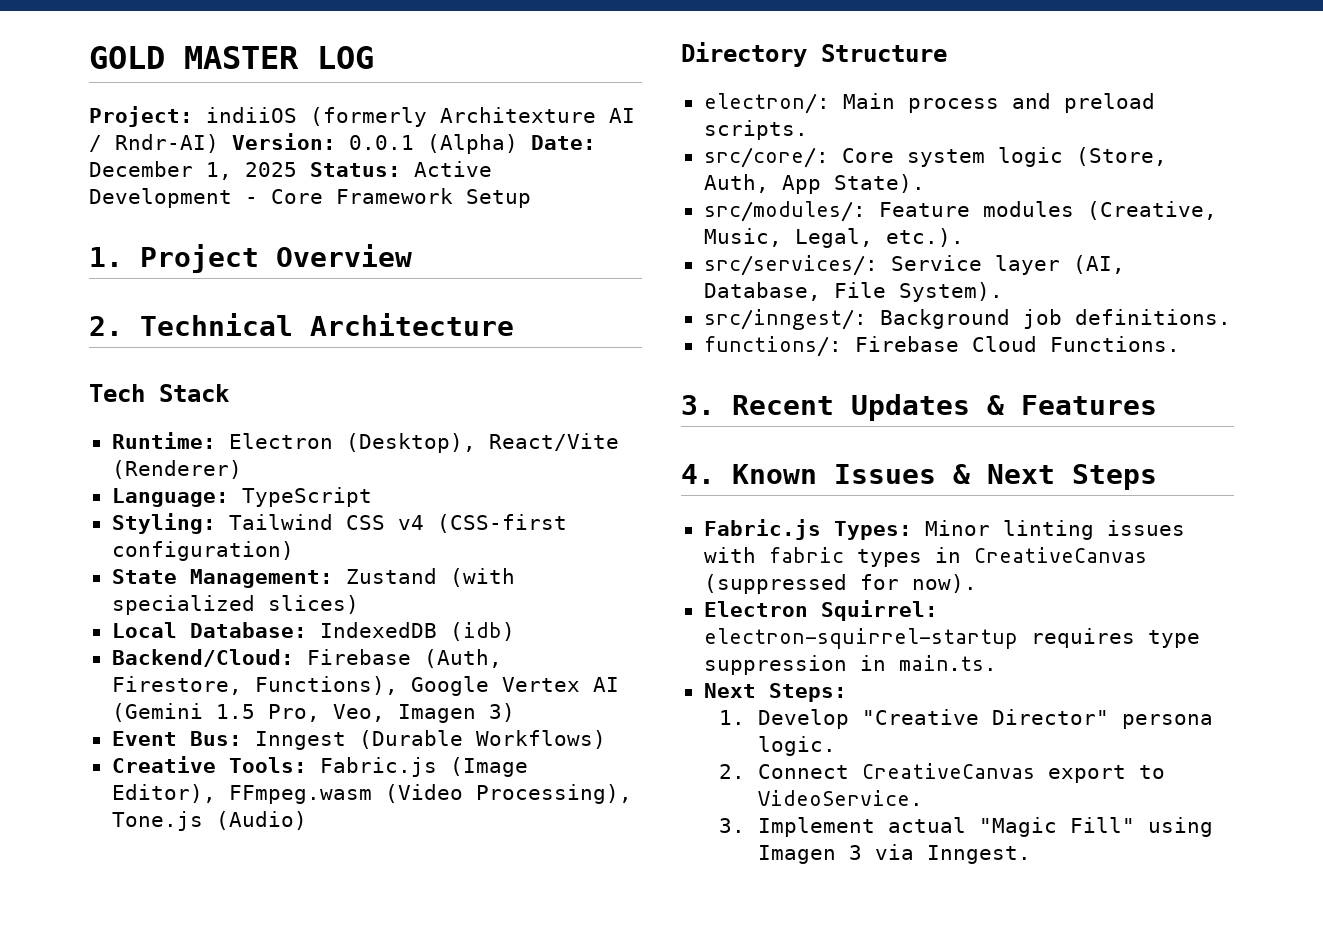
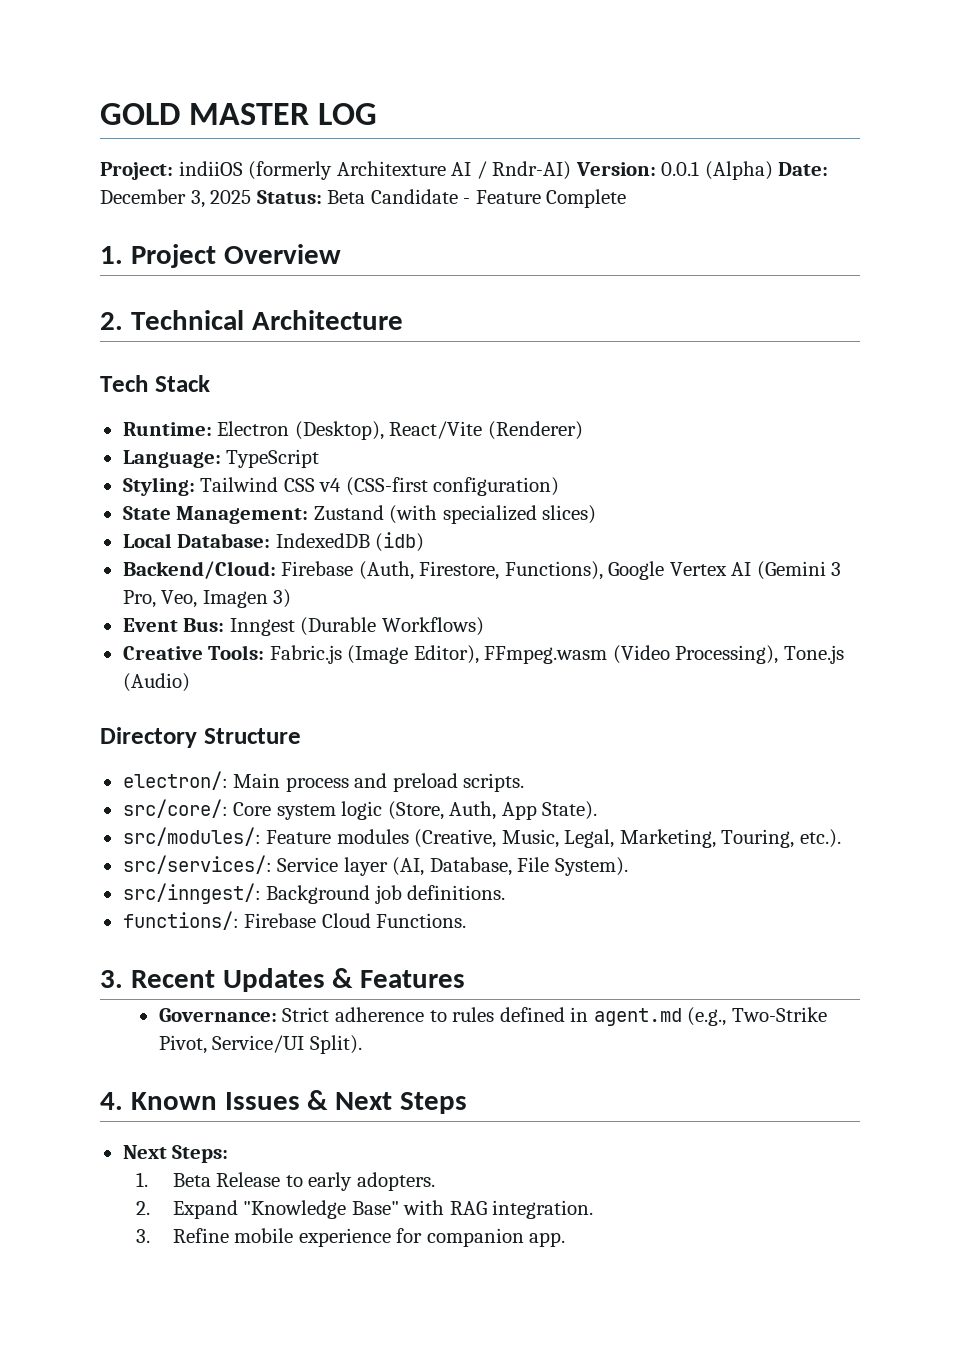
[206,162,232,180] 1, -> [190,190,205,208] 3,
[414,161,492,177] [89,188,531,208] Active Development - Core Framework Setup -> [327,189,627,208] Beta Candidate - Feature Complete
[215,704,255,719] 1.5 -> [831,562,842,576] 3
(873, 238) none -> [619,829,795,848] Marketing, Touring,
(1157, 405) none -> [158,1007,827,1026] [158,1035,363,1054] // Governance: Strict adherence to rules defined in agent.md (e.g., Two-Strike Pivot, Service/UI Split).
[703,519,1185,540] [703,547,1147,567] [703,574,977,594] [703,600,938,621] [703,628,1200,649] [703,655,997,675] [703,683,847,702] [719,709,1213,729] [757,736,836,756] [719,763,1165,783] [757,790,923,806] [719,817,1213,837] [757,844,1031,864] Fabric.js Types: Minor linting issues with fabric types in CreativeCanvas (suppressed for now). // Electron Squirrel: electron-squirrel-startup requires type suppression in main.ts. // Next Steps: // 1. Develop "Creative Director" persona logic. // 2. Connect CreativeCanvas export to VideoService. // 3. Implement actual "Magic Fill" using Imagen 3 via Inngest. -> [122,1145,229,1163] [136,1172,435,1191] [136,1200,594,1219] [136,1228,566,1247] Next Steps: // 1. Beta Release to early adopters. // 2. Expand "Knowledge Base" with RAG integration. // 3. Refine mobile experience for companion app.

